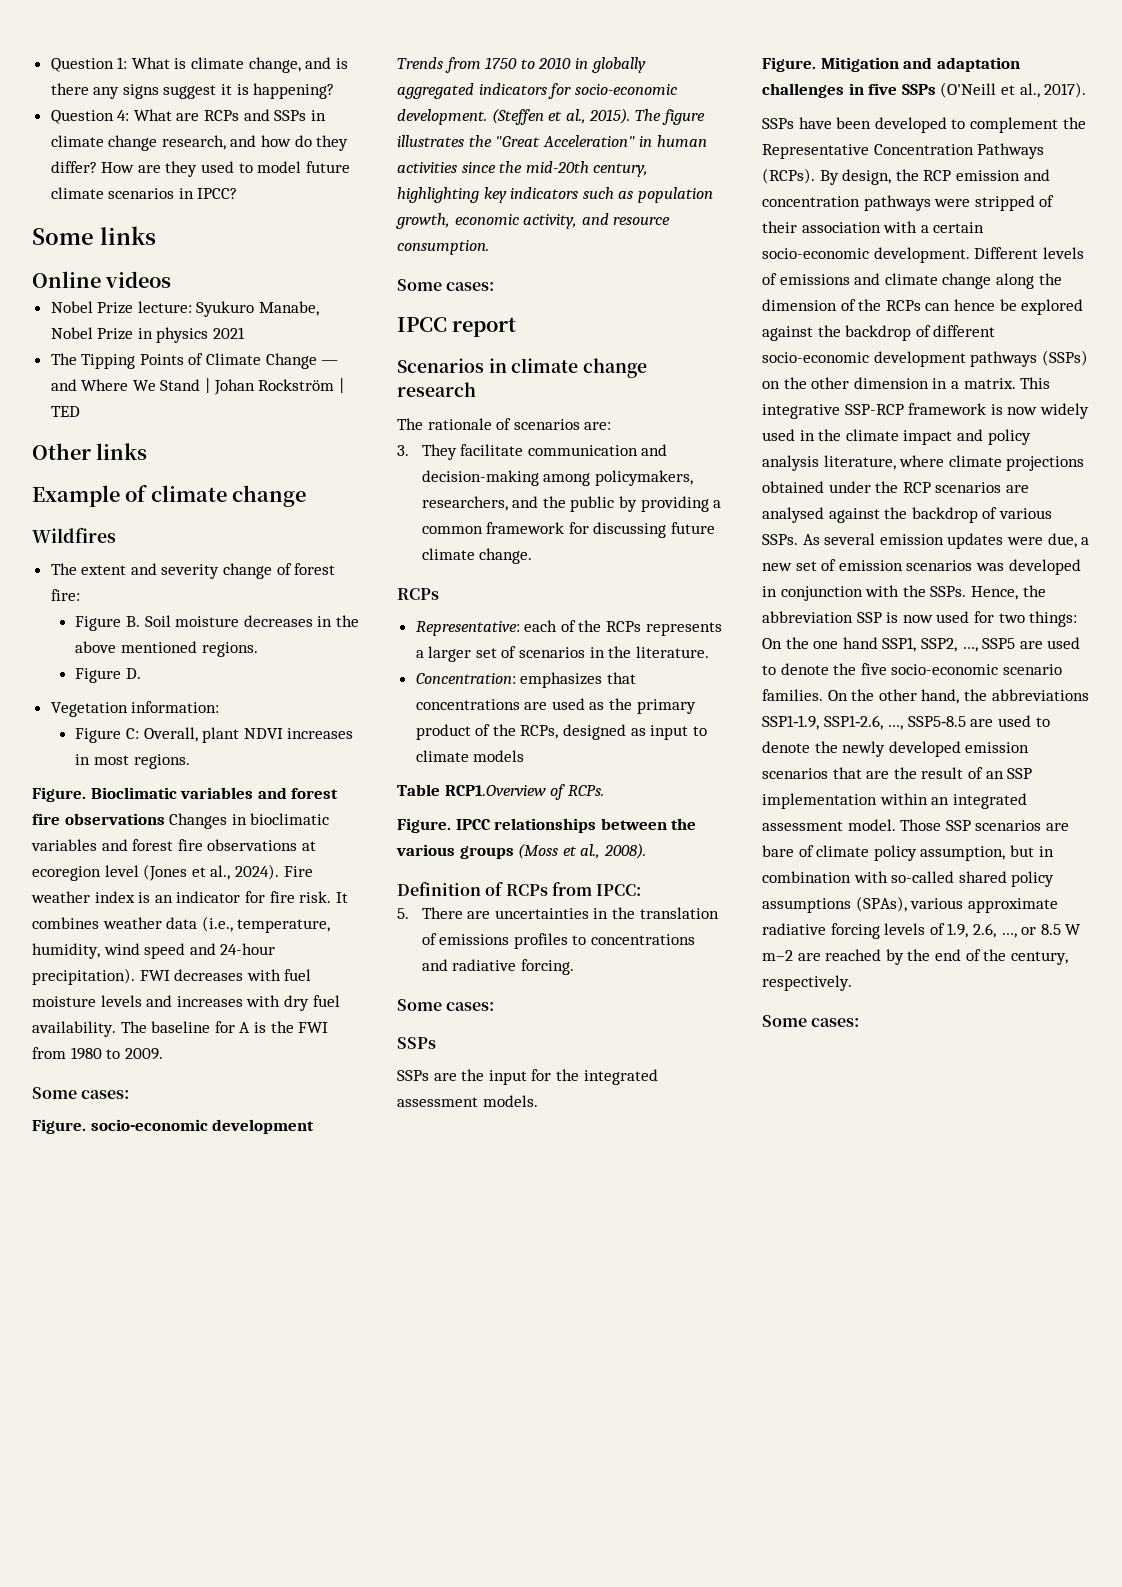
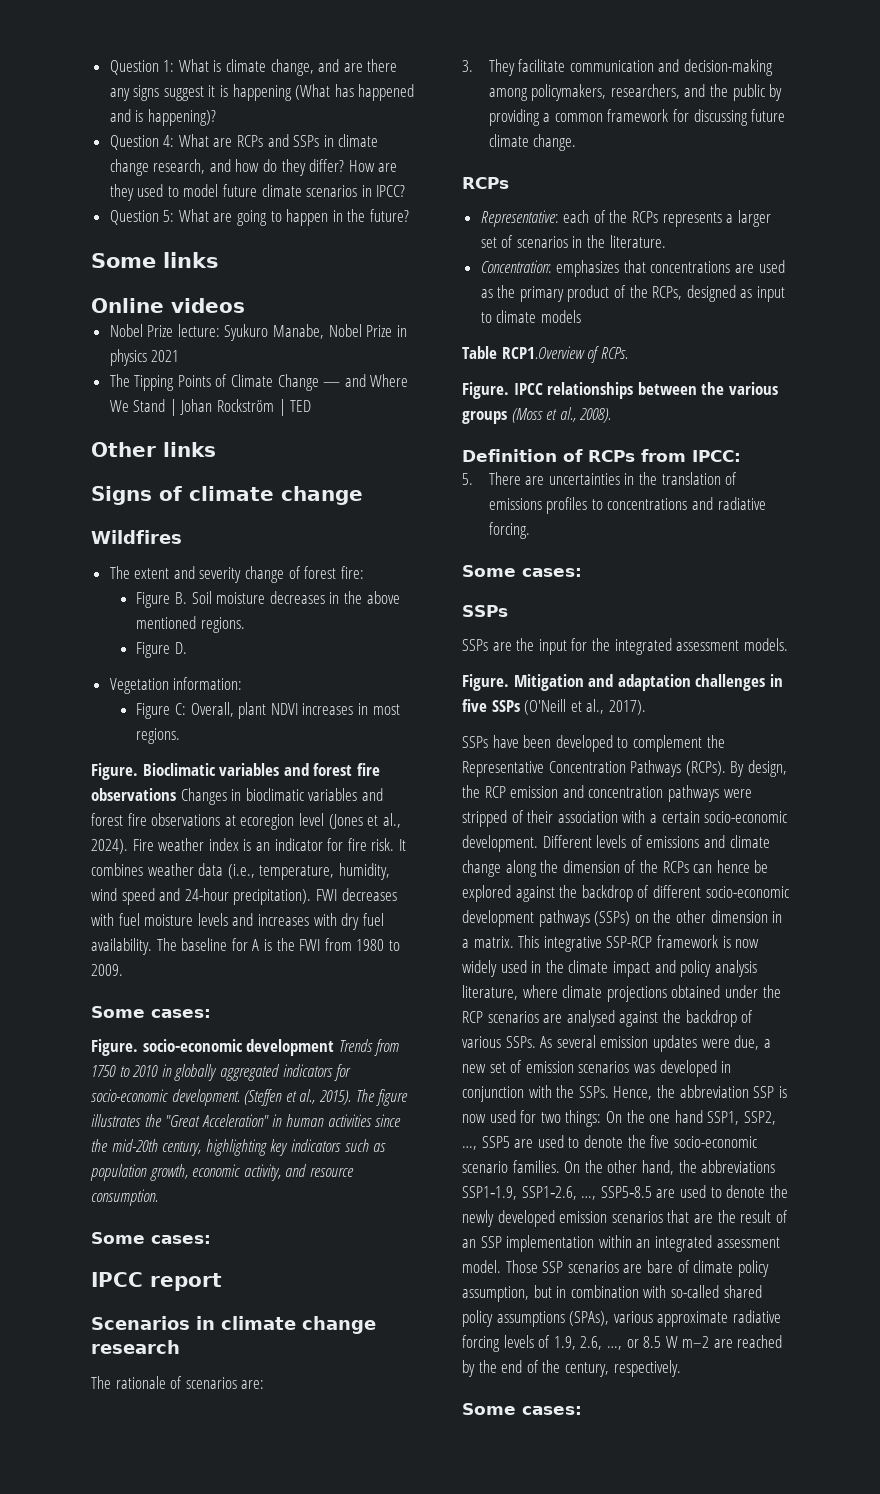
[335,58,348,69] is -> [343,63,363,72] are
[253,83,335,99] happening? -> [232,84,415,101] [109,109,216,126] happening (What has happened and is happening)?
(238, 193) none -> [109,209,410,226] // Question 5: What are going to happen in the future?
[32,485,120,507] Example -> [91,486,152,505] Signs

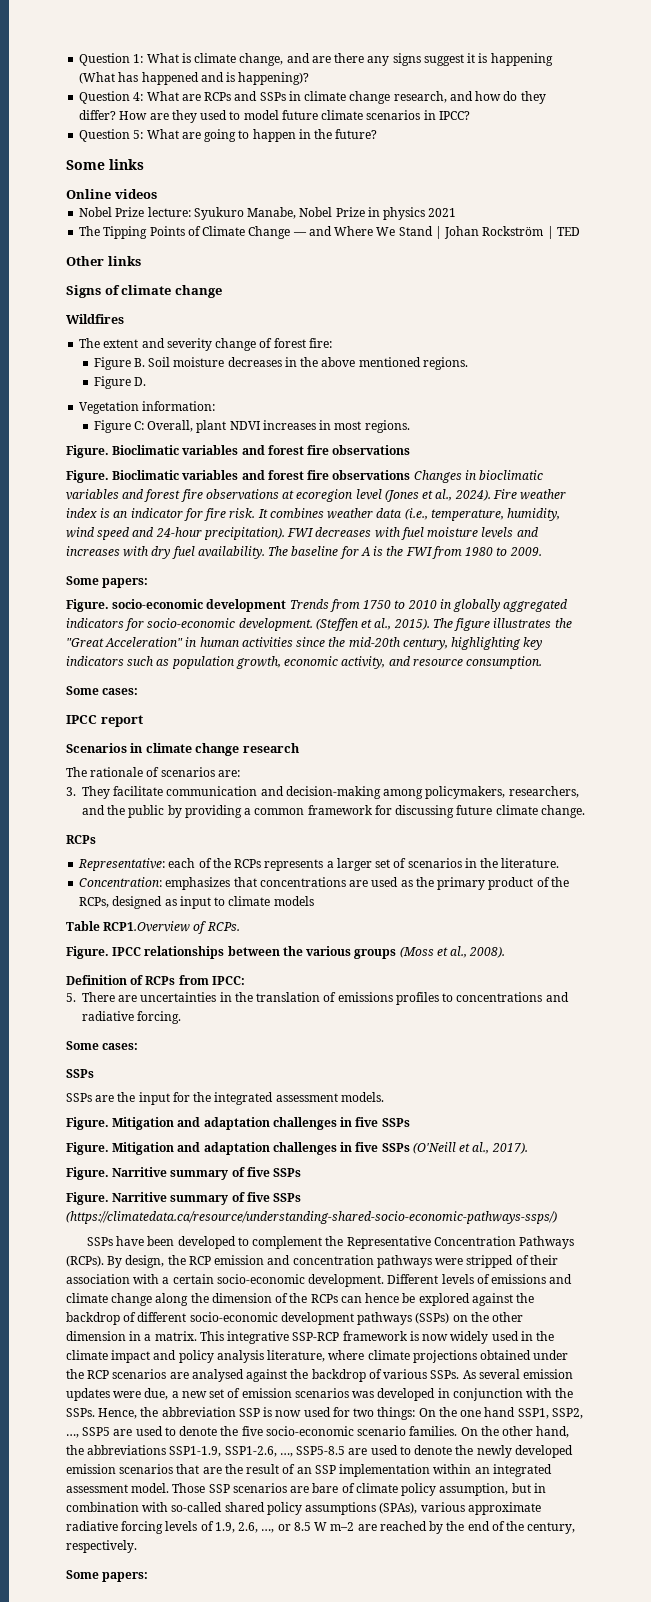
(176, 794) none -> [66,470,411,483] // Figure. Bioclimatic variables and forest fire observations
[151,1009,211,1018] cases: -> [102,578,149,588] papers:
[524,699,646,715] (O'Neill et al., 2017). -> [66,1142,528,1155] [66,1167,302,1180] [66,1192,302,1205] [66,1211,557,1224] // Figure. Mitigation and adaptation challenges in five SSPs (O'Neill et al., 2017). // Figure. Narritive summary of five SSPs // Figure. Narritive summary of five SSPs (https://climatedata.ca/resource/understanding-shared-socio-economic-pathways-ssps/)
[522,1406,582,1415] cases: -> [102,1572,149,1582] papers:

